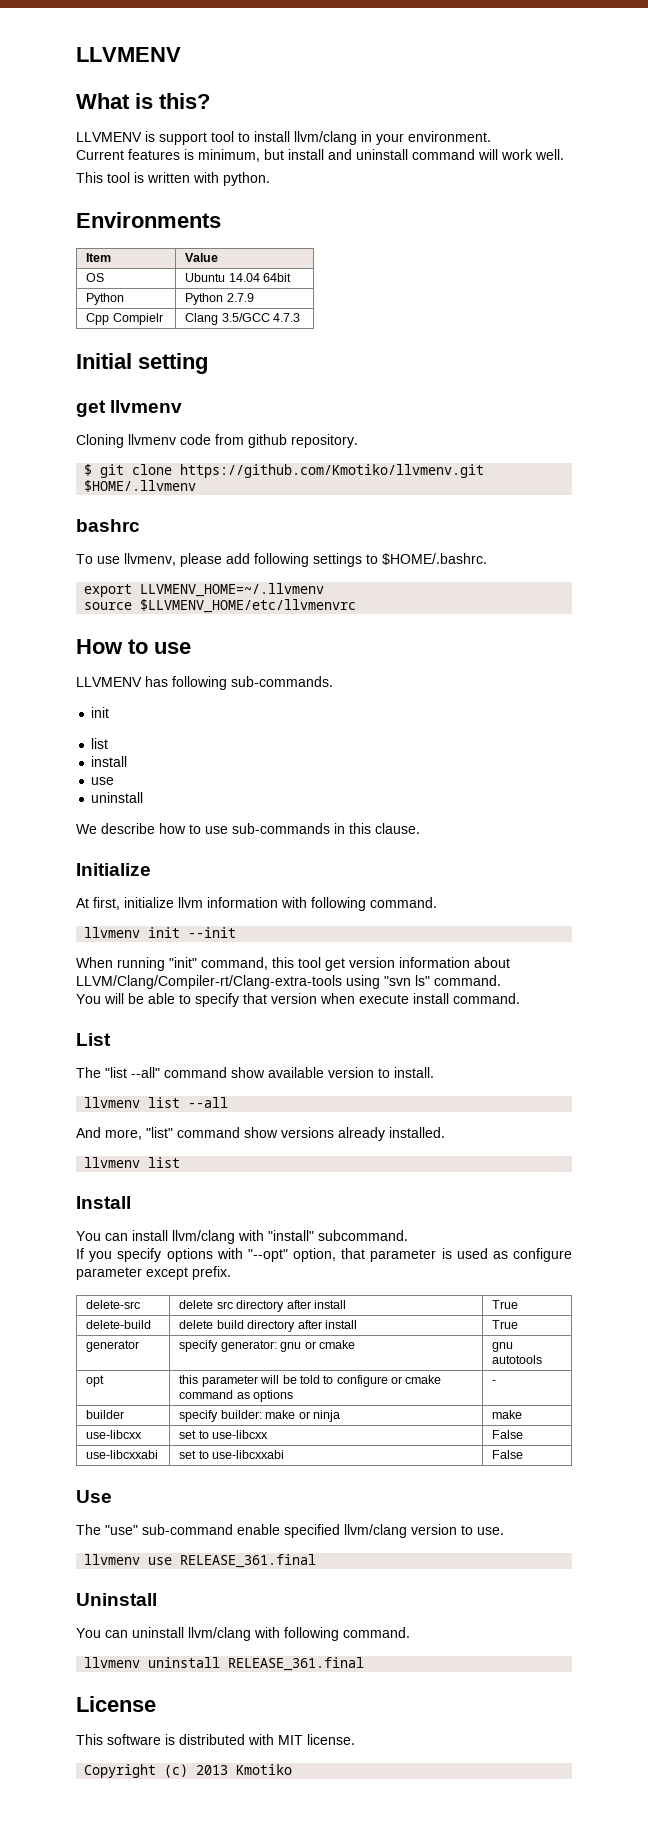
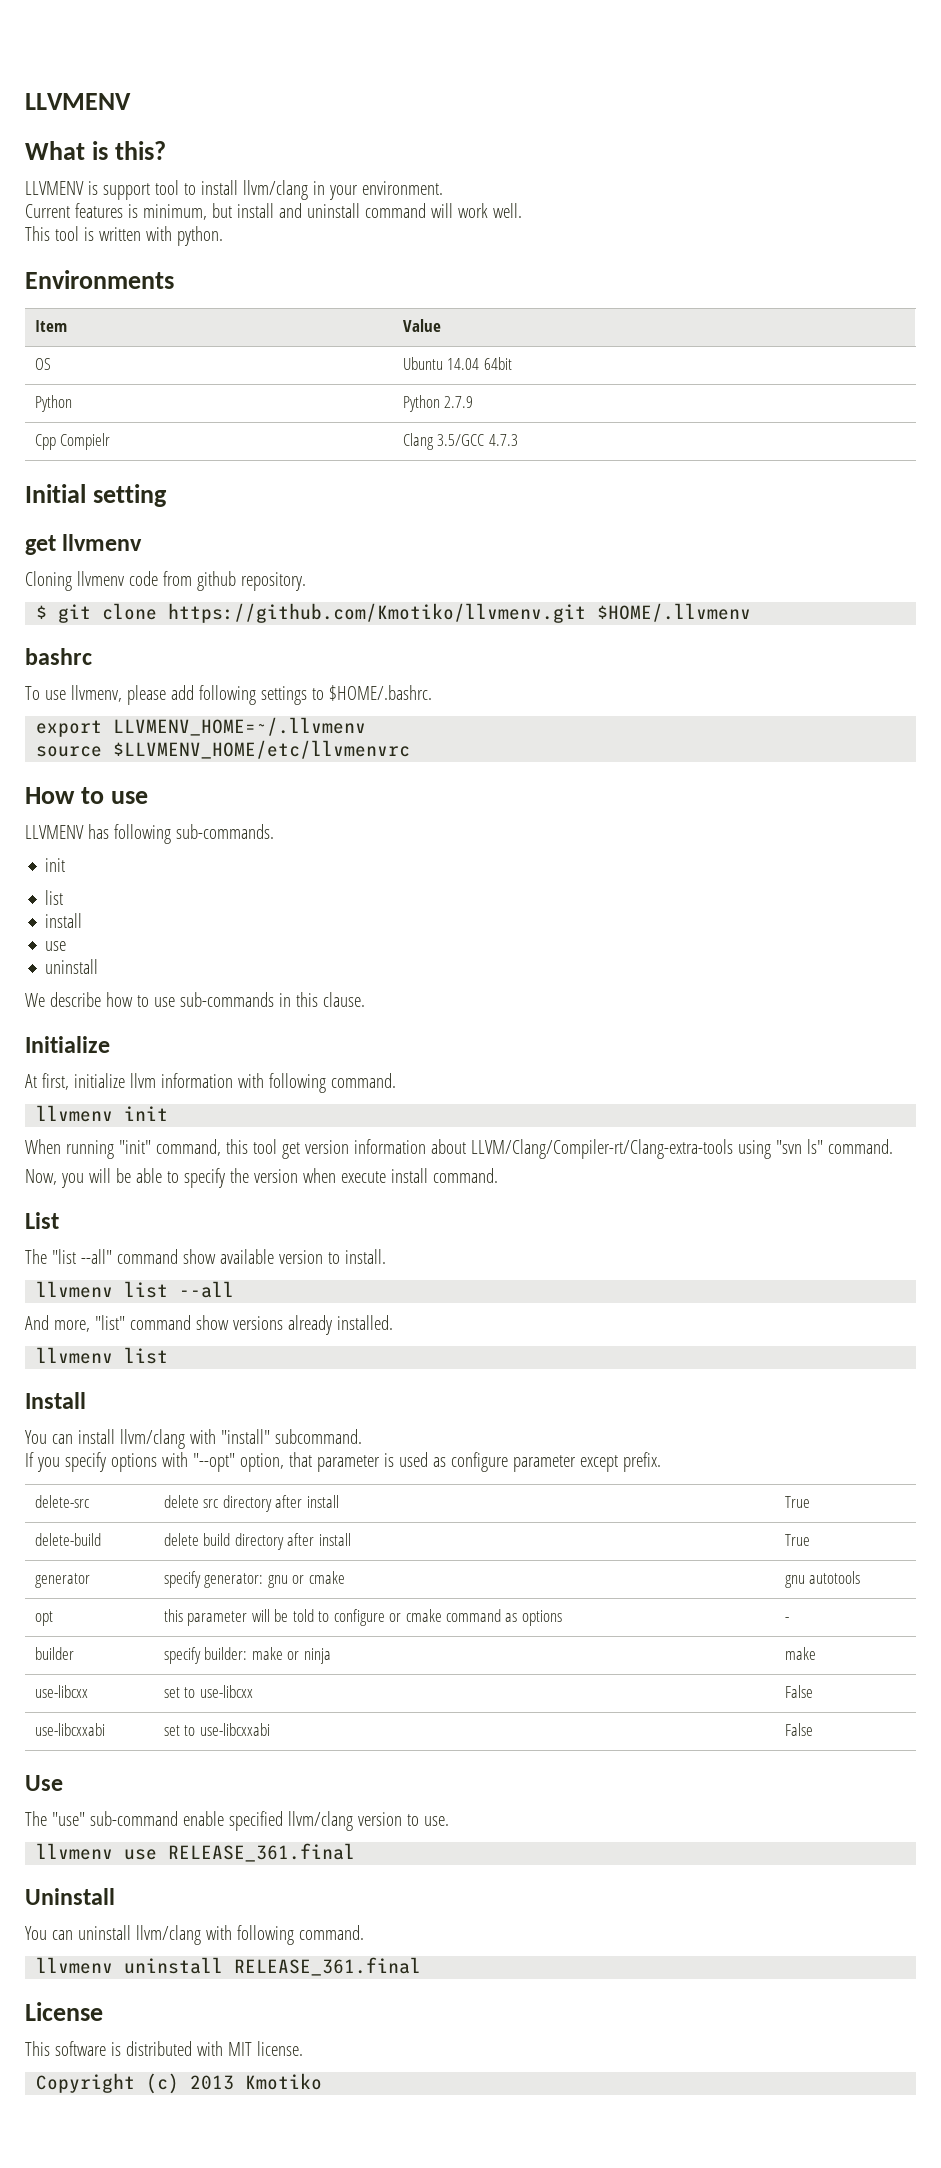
[188,927,237,938] --init -> (169, 1113) none
[76,994,101,1004] You -> [25,1169,84,1188] Now, you
[243,993,267,1004] that -> [229,1168,249,1183] the

